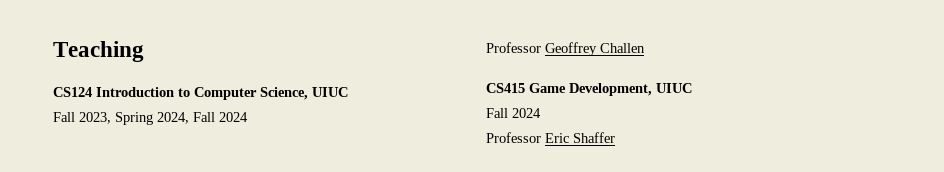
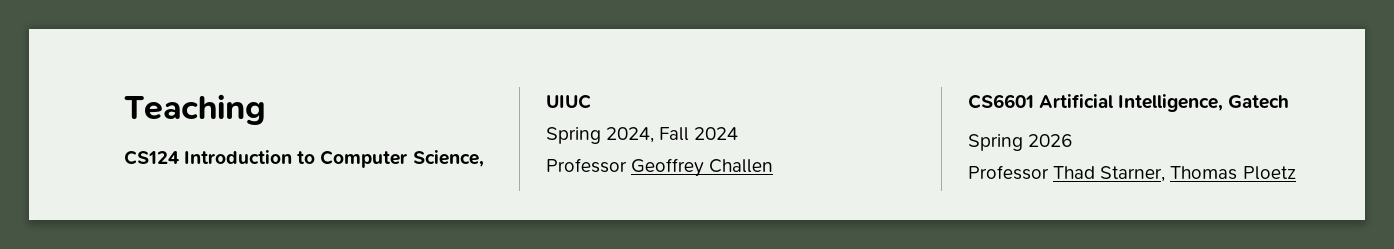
[53,112,111,124] Fall 2023, -> (591, 101) none
[486,83,692,96] [486,108,541,118] [486,132,615,143] CS415 Game Development, UIUC // Fall 2024 // Professor Eric Shaffer -> [968,94,1290,112] [968,134,1073,151] [968,165,1296,182] CS6601 Artificial Intelligence, Gatech // Spring 2026 // Professor Thad Starner, Thomas Ploetz

